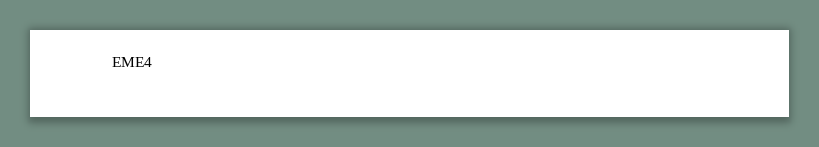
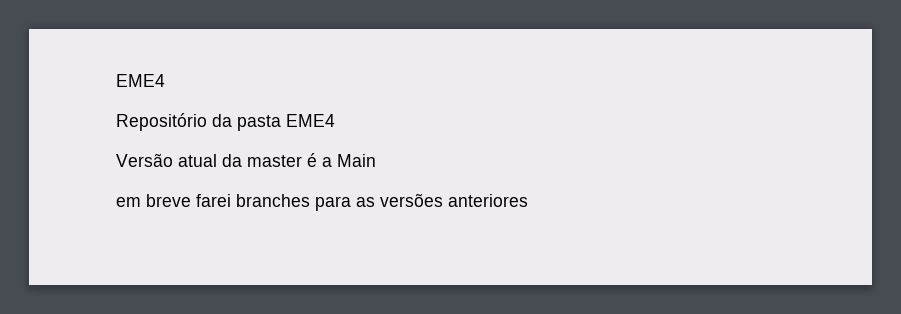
[112,57,152,67] EME4 -> [116,74,165,87] [116,113,335,131] [116,153,376,167] [116,193,528,211] EME4 // Repositório da pasta EME4 // Versão atual da master é a Main // em breve farei branches para as versões anteriores

